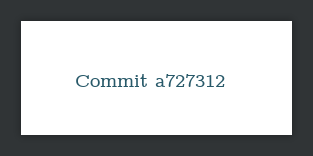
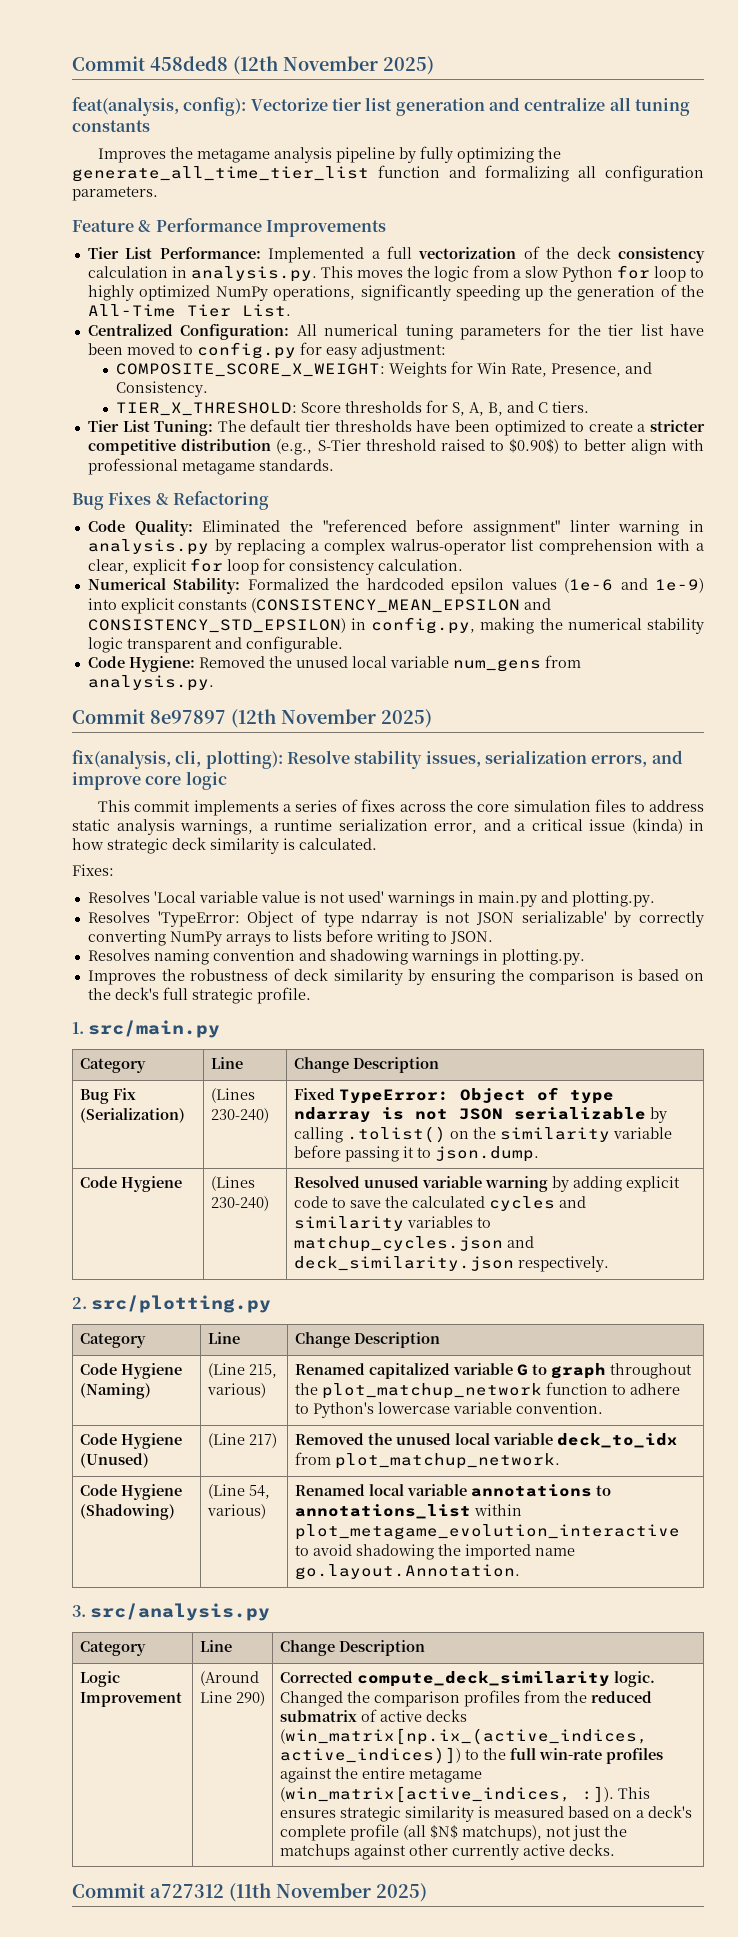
[75,74,225,87] Commit a727312 -> [72,56,434,75] [72,97,690,116] [72,120,150,132] [97,146,561,163] [72,165,704,182] [72,186,158,201] [72,218,386,237] [87,246,705,263] [87,265,704,282] [87,284,704,301] [87,304,291,317] [87,323,704,340] [87,342,446,359] [116,361,653,378] [116,381,209,397] [116,400,590,416] [87,419,705,436] [87,439,704,455] [87,458,334,475] [72,491,269,510] [87,519,704,536] [87,539,704,555] [87,558,463,575] [87,578,704,594] [87,598,551,614] [87,617,704,634] [87,636,343,653] [87,655,581,672] [87,675,214,691] [72,709,432,728] [72,750,683,769] [72,771,227,790] [97,799,704,816] [72,818,704,835] [72,837,377,854] [72,864,114,876] [87,891,655,907] [87,910,704,927] [87,929,493,946] [87,949,585,965] [87,968,704,985] [87,987,311,1004] [72,1020,221,1038] [79,1058,146,1073] [210,1057,243,1069] [293,1057,439,1073] [79,1088,136,1104] [79,1108,185,1123] [210,1088,255,1103] [210,1108,269,1123] [293,1087,614,1104] [293,1107,667,1123] [293,1126,672,1143] [293,1145,539,1162] [79,1176,182,1192] [210,1176,255,1191] [210,1196,269,1211] [293,1176,680,1192] [293,1196,586,1211] [293,1216,491,1231] [293,1236,534,1252] [293,1256,609,1272] [72,1295,272,1313] [79,1333,146,1348] [207,1332,240,1344] [294,1332,440,1348] [79,1363,182,1379] [79,1383,151,1399] [207,1363,277,1378] [206,1383,266,1398] [294,1363,692,1379] [294,1382,680,1399] [294,1402,603,1418] [79,1433,182,1449] [79,1453,149,1468] [207,1433,277,1448] [294,1433,678,1448] [294,1452,560,1469] [79,1484,182,1500] [79,1504,175,1520] [207,1484,270,1499] [206,1504,266,1519] [294,1484,611,1497] [294,1504,522,1519] [294,1524,680,1540] [294,1544,575,1560] [294,1564,520,1580] [72,1603,271,1621] [79,1641,146,1656] [199,1640,232,1652] [279,1640,425,1656] [79,1671,120,1687] [79,1692,182,1707] [199,1671,259,1686] [199,1691,265,1706] [279,1671,655,1687] [279,1690,652,1707] [279,1709,467,1722] [279,1728,648,1745] [279,1747,663,1764] [279,1767,482,1783] [279,1786,650,1803] [279,1805,692,1822] [279,1824,627,1841] [279,1843,615,1860] [72,1883,427,1902] Commit 458ded8 (12th November 2025) // feat(analysis, config): Vectorize tier list generation and centralize all tuning constants // Improves the metagame analysis pipeline by fully optimizing the generate_all_time_tier_list function and formalizing all configuration parameters. // Feature & Performance Improvements // Tier List Performance: Implemented a full vectorization of the deck consistency calculation in analysis.py. This moves the logic from a slow Python for loop to highly optimized NumPy operations, significantly speeding up the generation of the All-Time Tier List. // Centralized Configuration: All numerical tuning parameters for the tier list have been moved to config.py for easy adjustment: // COMPOSITE_SCORE_X_WEIGHT: Weights for Win Rate, Presence, and Consistency. // TIER_X_THRESHOLD: Score thresholds for S, A, B, and C tiers. // Tier List Tuning: The default tier thresholds have been optimized to create a stricter competitive distribution (e.g., S-Tier threshold raised to $0.90$) to better align with professional metagame standards. // Bug Fixes & Refactoring // Code Quality: Eliminated the "referenced before assignment" linter warning in analysis.py by replacing a complex walrus-operator list comprehension with a clear, explicit for loop for consistency calculation. // Numerical Stability: Formalized the hardcoded epsilon values (1e-6 and 1e-9) into explicit constants (CONSISTENCY_MEAN_EPSILON and CONSISTENCY_STD_EPSILON) in config.py, making the numerical stability logic transparent and configurable. // Code Hygiene: Removed the unused local variable num_gens from analysis.py. // Commit 8e97897 (12th November 2025) // fix(analysis, cli, plotting): Resolve stability issues, serialization errors, and improve core logic // This commit implements a series of fixes across the core simulation files to address static analysis warnings, a runtime serialization error, and a critical issue (kinda) in how strategic deck similarity is calculated. // Fixes: // Resolves 'Local variable value is not used' warnings in main.py and plotting.py. // Resolves 'TypeError: Object of type ndarray is not JSON serializable' by correctly converting NumPy arrays to lists before writing to JSON. // Resolves naming convention and shadowing warnings in plotting.py. // Improves the robustness of deck similarity by ensuring the comparison is based on the deck's full strategic profile. // 1. src/main.py // Category | Line | Change Description // Bug Fix (Serialization) | (Lines 230-240) | Fixed TypeError: Object of type ndarray is not JSON serializable by calling .tolist() on the similarity variable before passing it to json.dump. // Code Hygiene | (Lines 230-240) | Resolved unused variable warning by adding explicit code to save the calculated cycles and similarity variables to matchup_cycles.json and deck_similarity.json respectively. // 2. src/plotting.py // Category | Line | Change Description // Code Hygiene (Naming) | (Line 215, various) | Renamed capitalized variable G to graph throughout the plot_matchup_network function to adhere to Python's lowercase variable convention. // Code Hygiene (Unused) | (Line 217) | Removed the unused local variable deck_to_idx from plot_matchup_network. // Code Hygiene (Shadowing) | (Line 54, various) | Renamed local variable annotations to annotations_list within plot_metagame_evolution_interactive to avoid shadowing the imported name go.layout.Annotation. // 3. src/analysis.py // Category | Line | Change Description // Logic Improvement | (Around Line 290) | Corrected compute_deck_similarity logic. Changed the comparison profiles from the reduced submatrix of active decks (win_matrix[np.ix_(active_indices, active_indices)]) to the full win-rate profiles against the entire metagame (win_matrix[active_indices, :]). This ensures strategic similarity is measured based on a deck's complete profile (all $N$ matchups), not just the matchups against other currently active decks. // Commit a727312 (11th November 2025)

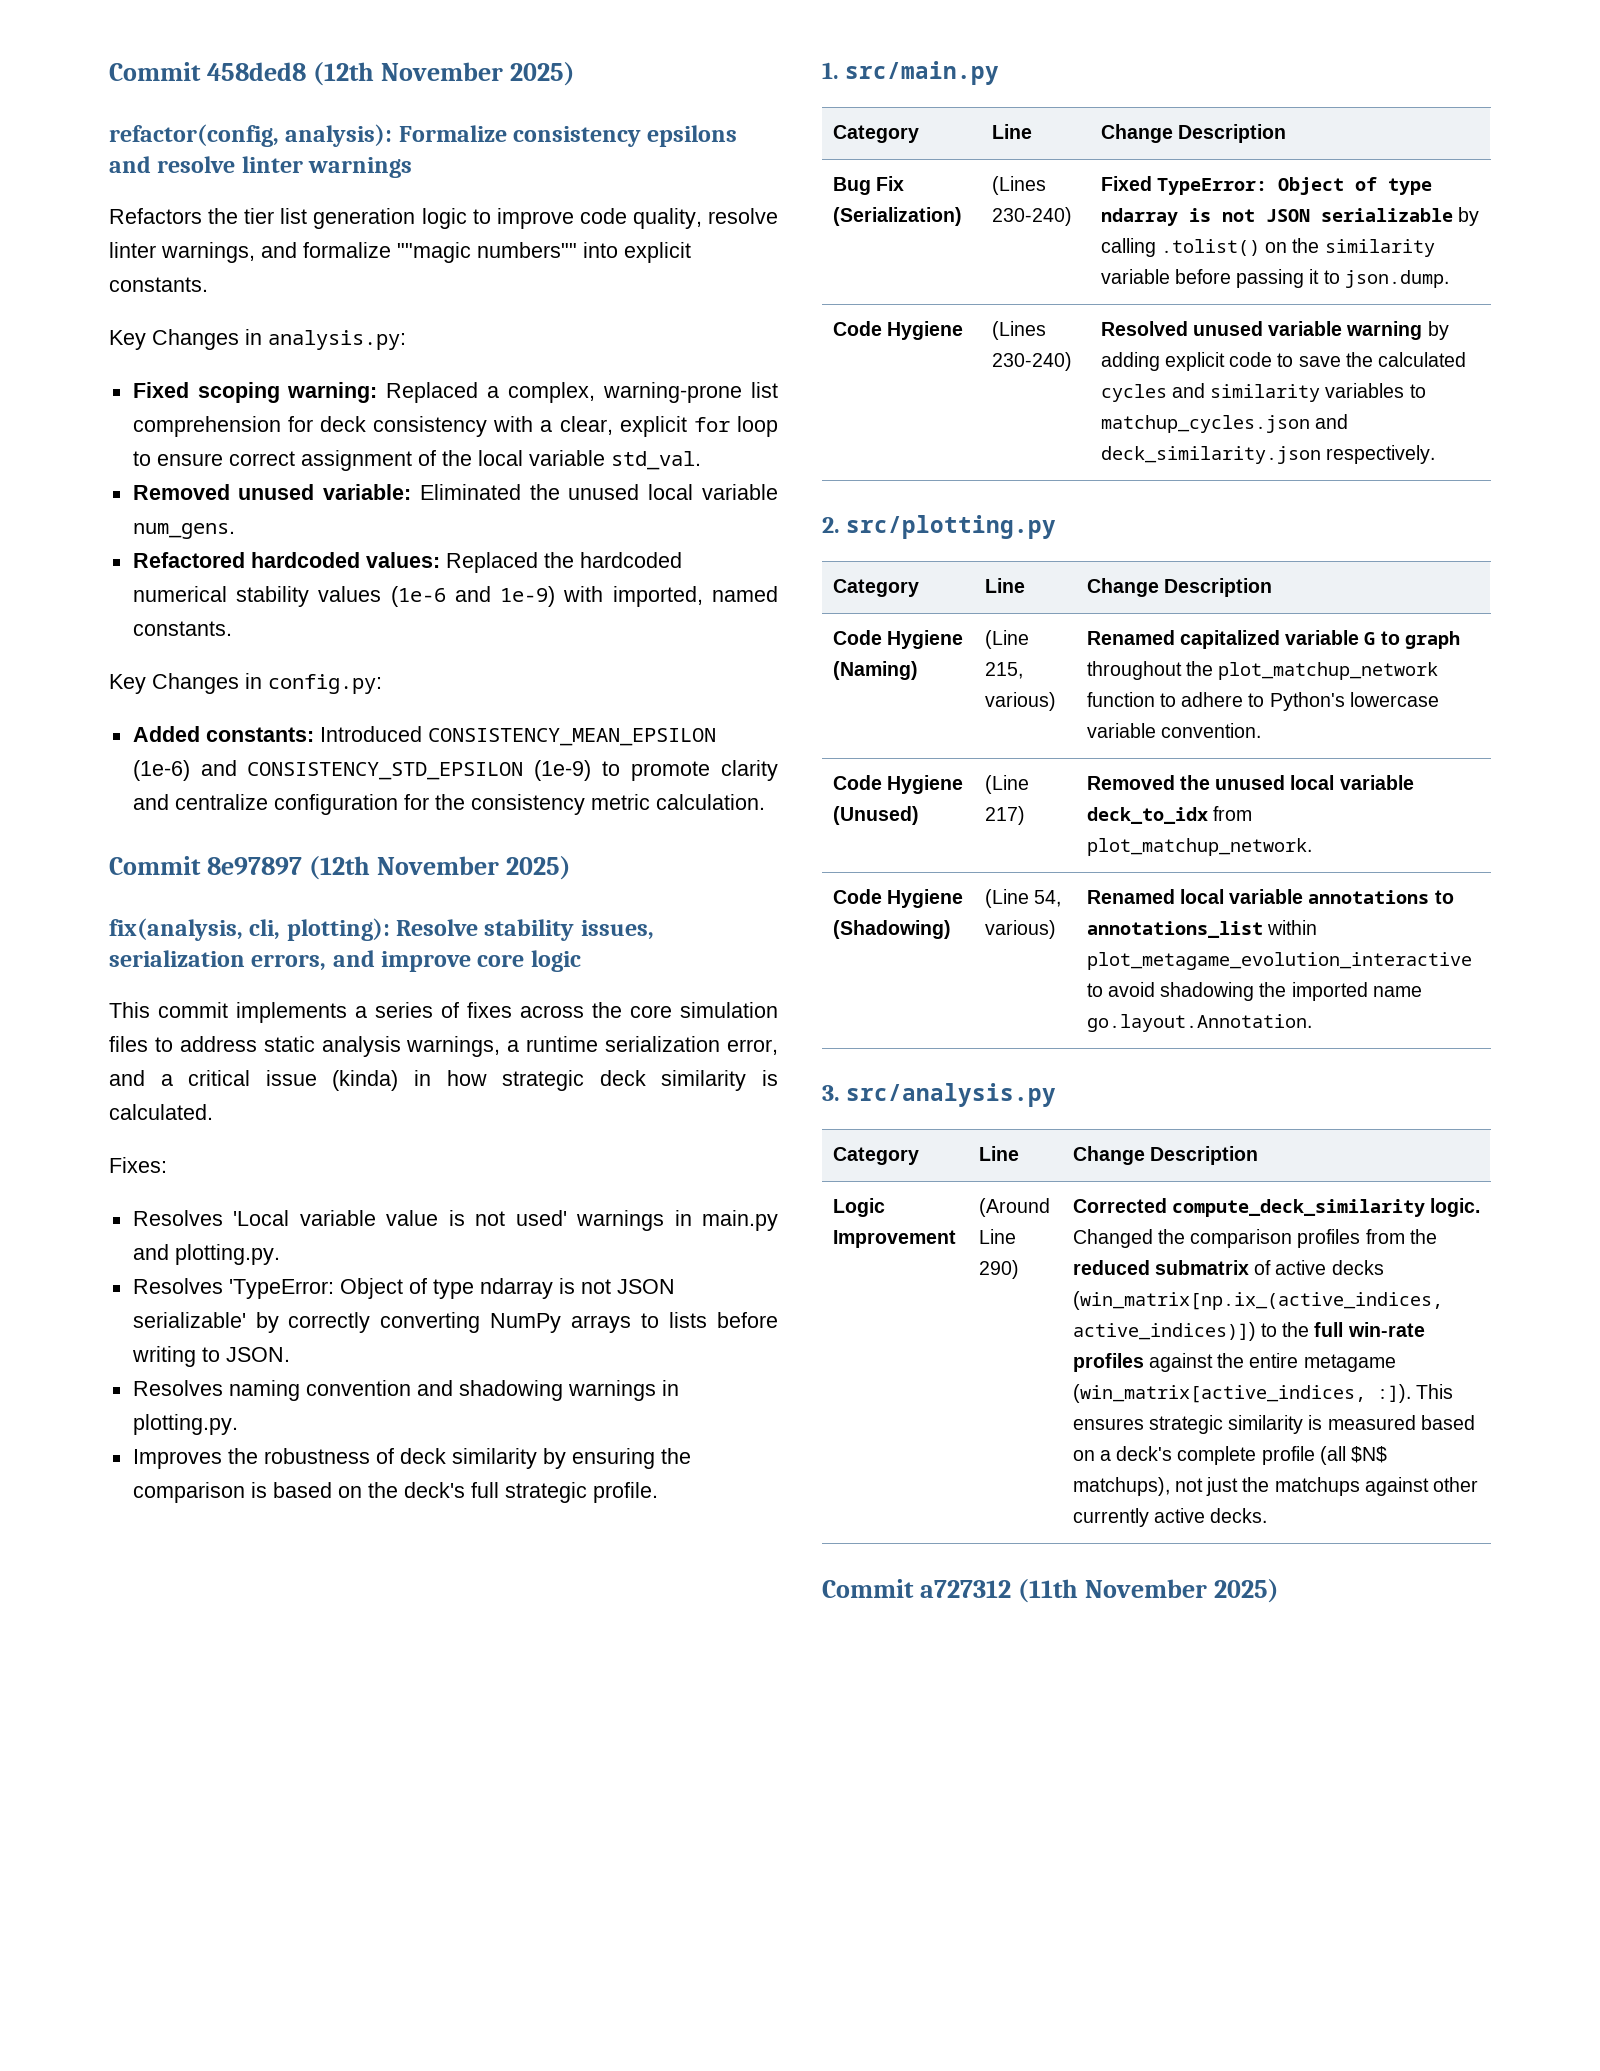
[72,97,690,116] [72,120,150,132] [97,146,561,163] [72,165,704,182] [72,186,158,201] [72,218,386,237] [87,246,705,263] [87,265,704,282] [87,284,704,301] [87,304,291,317] [87,323,704,340] [87,342,446,359] [116,361,653,378] [116,381,209,397] [116,400,590,416] [87,419,705,436] [87,439,704,455] [87,458,334,475] [72,491,269,510] [87,519,704,536] [87,539,653,555] feat(analysis, config): Vectorize tier list generation and centralize all tuning constants // Improves the metagame analysis pipeline by fully optimizing the generate_all_time_tier_list function and formalizing all configuration parameters. // Feature & Performance Improvements // Tier List Performance: Implemented a full vectorization of the deck consistency calculation in analysis.py. This moves the logic from a slow Python for loop to highly optimized NumPy operations, significantly speeding up the generation of the All-Time Tier List. // Centralized Configuration: All numerical tuning parameters for the tier list have been moved to config.py for easy adjustment: // COMPOSITE_SCORE_X_WEIGHT: Weights for Win Rate, Presence, and Consistency. // TIER_X_THRESHOLD: Score thresholds for S, A, B, and C tiers. // Tier List Tuning: The default tier thresholds have been optimized to create a stricter competitive distribution (e.g., S-Tier threshold raised to $0.90$) to better align with professional metagame standards. // Bug Fixes & Refactoring // Code Quality: Eliminated the "referenced before assignment" linter warning in analysis.py by replacing a complex walrus-operator list comprehension -> [109,124,738,147] [109,156,413,178] [109,208,779,229] [109,242,691,263] [109,277,208,292] [109,329,406,350] [132,382,778,403] [132,416,488,437] refactor(config, analysis): Formalize consistency epsilons and resolve linter warnings // Refactors the tier list generation logic to improve code quality, resolve linter warnings, and formalize ""magic numbers"" into explicit constants. // Key Changes in analysis.py: // Fixed scoping warning: Replaced a complex, warning-prone list comprehension for deck consistency
[262,558,463,575] [87,578,704,594] [87,598,551,614] [87,617,704,634] [87,636,343,653] [87,655,581,672] [87,675,214,691] for consistency calculation. // Numerical Stability: Formalized the hardcoded epsilon values (1e-6 and 1e-9) into explicit constants (CONSISTENCY_MEAN_EPSILON and CONSISTENCY_STD_EPSILON) in config.py, making the numerical stability logic transparent and configurable. // Code Hygiene: Removed the unused local variable num_gens from analysis.py. -> [132,450,701,471] [132,484,779,500] [132,523,235,539] [132,552,682,573] [132,586,778,607] [132,621,232,636] [109,673,382,694] [132,726,716,746] [132,760,778,781] [132,794,765,815] to ensure correct assignment of the local variable std_val. // Removed unused variable: Eliminated the unused local variable num_gens. // Refactored hardcoded values: Replaced the hardcoded numerical stability values (1e-6 and 1e-9) with imported, named constants. // Key Changes in config.py: // Added constants: Introduced CONSISTENCY_MEAN_EPSILON (1e-6) and CONSISTENCY_STD_EPSILON (1e-9) to promote clarity and centralize configuration for the consistency metric calculation.

